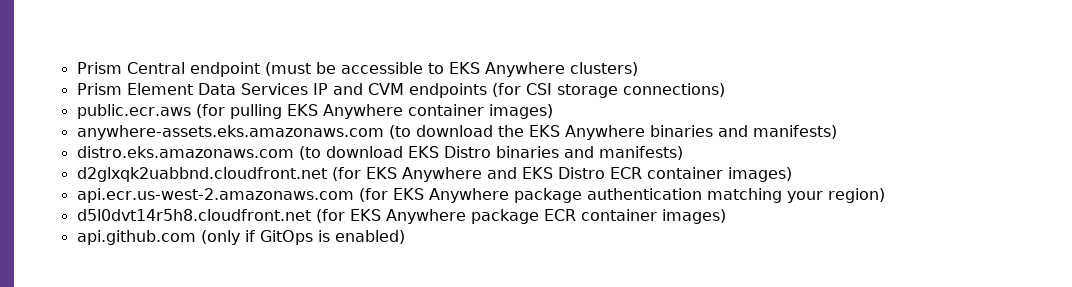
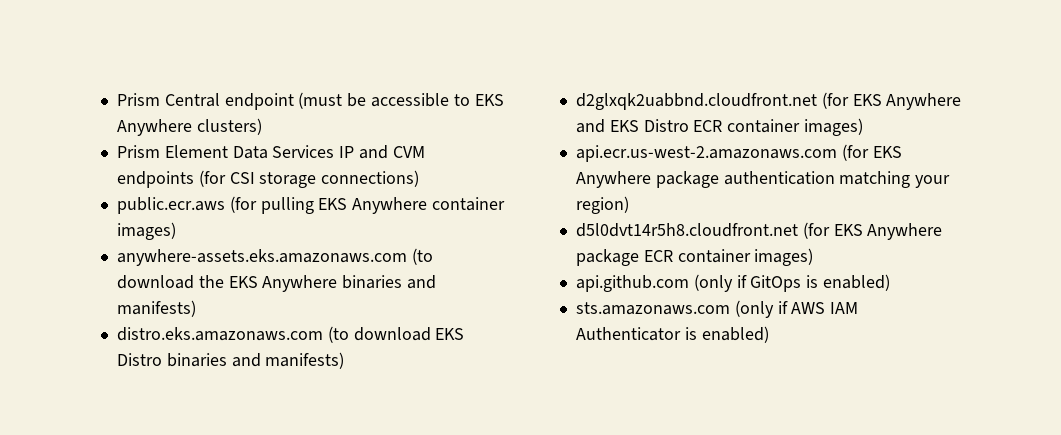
(405, 237) none -> [575,300,859,318] [575,326,769,343] // sts.amazonaws.com (only if AWS IAM Authenticator is enabled)

